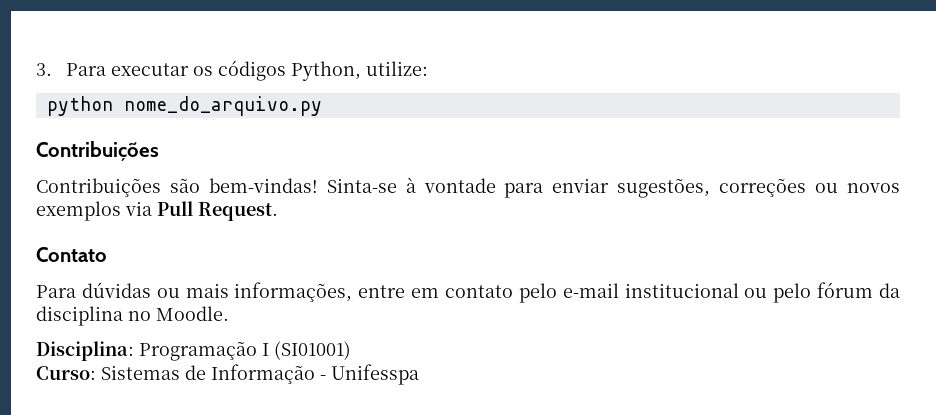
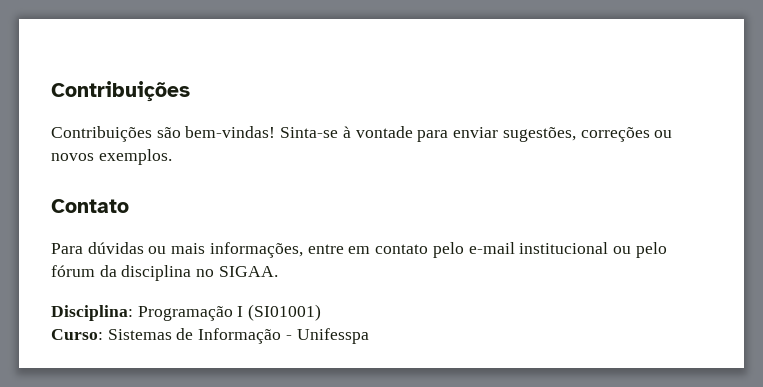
[36,60,429,81] [46,96,322,116] 3. Para executar os códigos Python, utilize: // python nome_do_arquivo.py // -> (51, 91) none
[36,201,278,221] exemplos via Pull Request. -> [98,149,172,165] exemplos.
[156,306,229,321] Moodle. -> [218,266,278,277] SIGAA.

